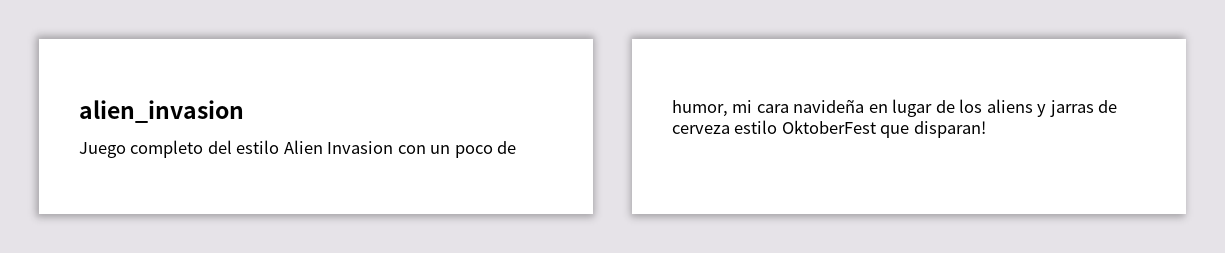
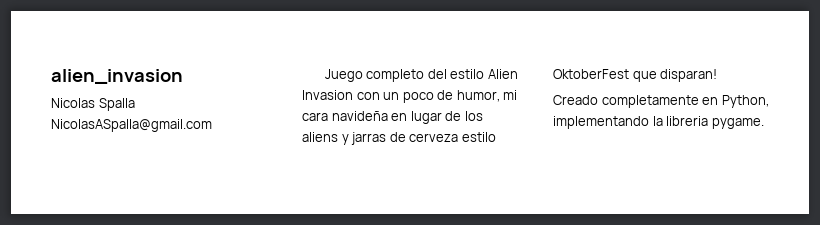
(244, 111) none -> [51,98,135,111] [51,119,212,132] // Nicolas Spalla NicolasASpalla@gmail.com
(986, 129) none -> [553,95,769,108] [553,116,764,129] // Creado completamente en Python, implementando la libreria pygame.

